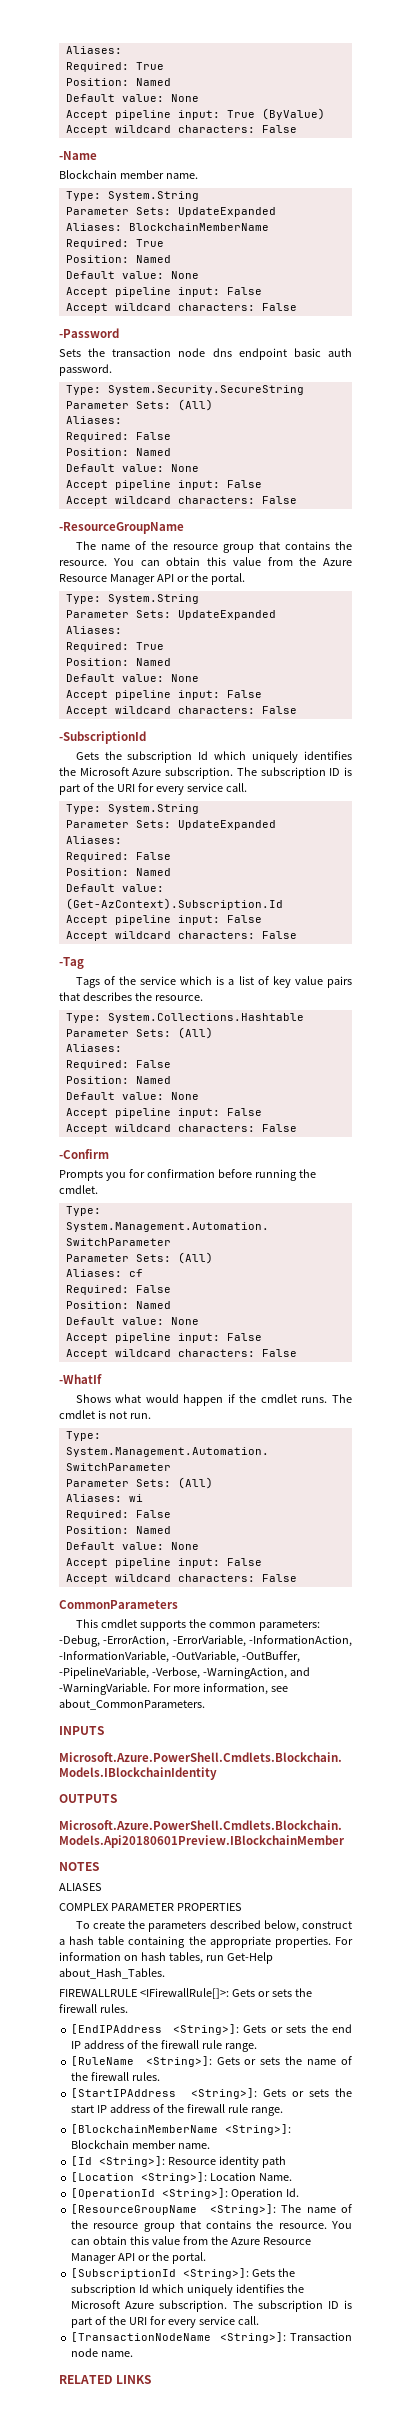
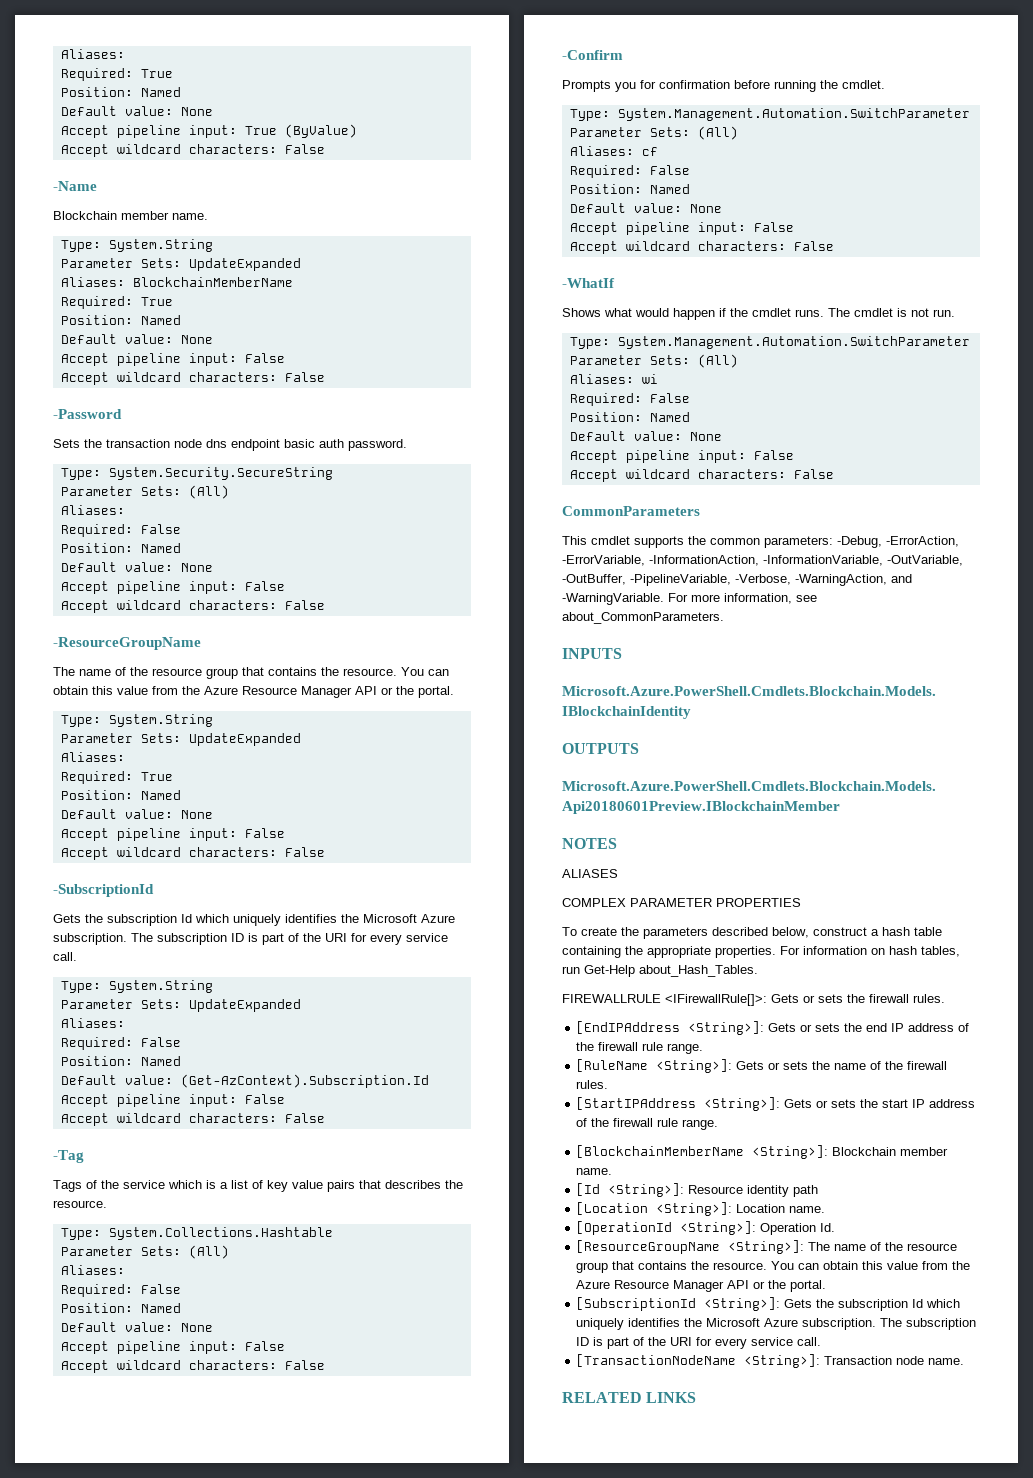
[259,2173,293,2181] Name. -> [789,1206,826,1213] name.

